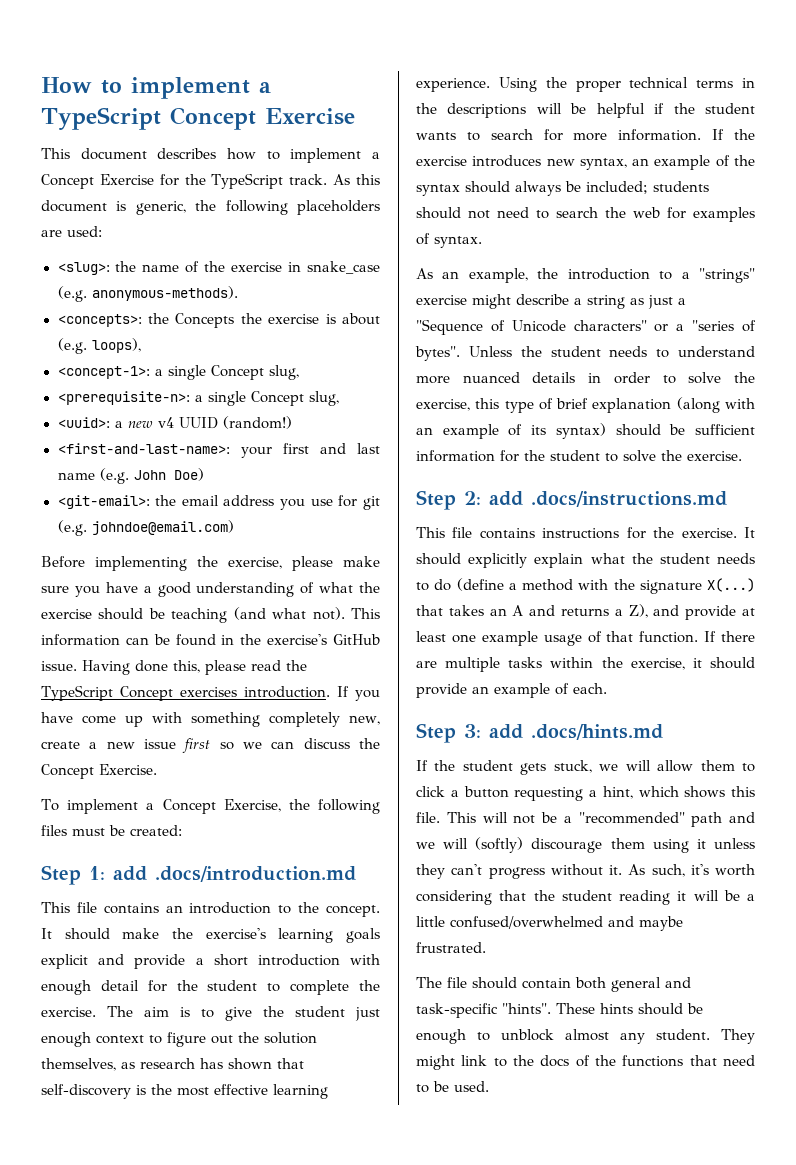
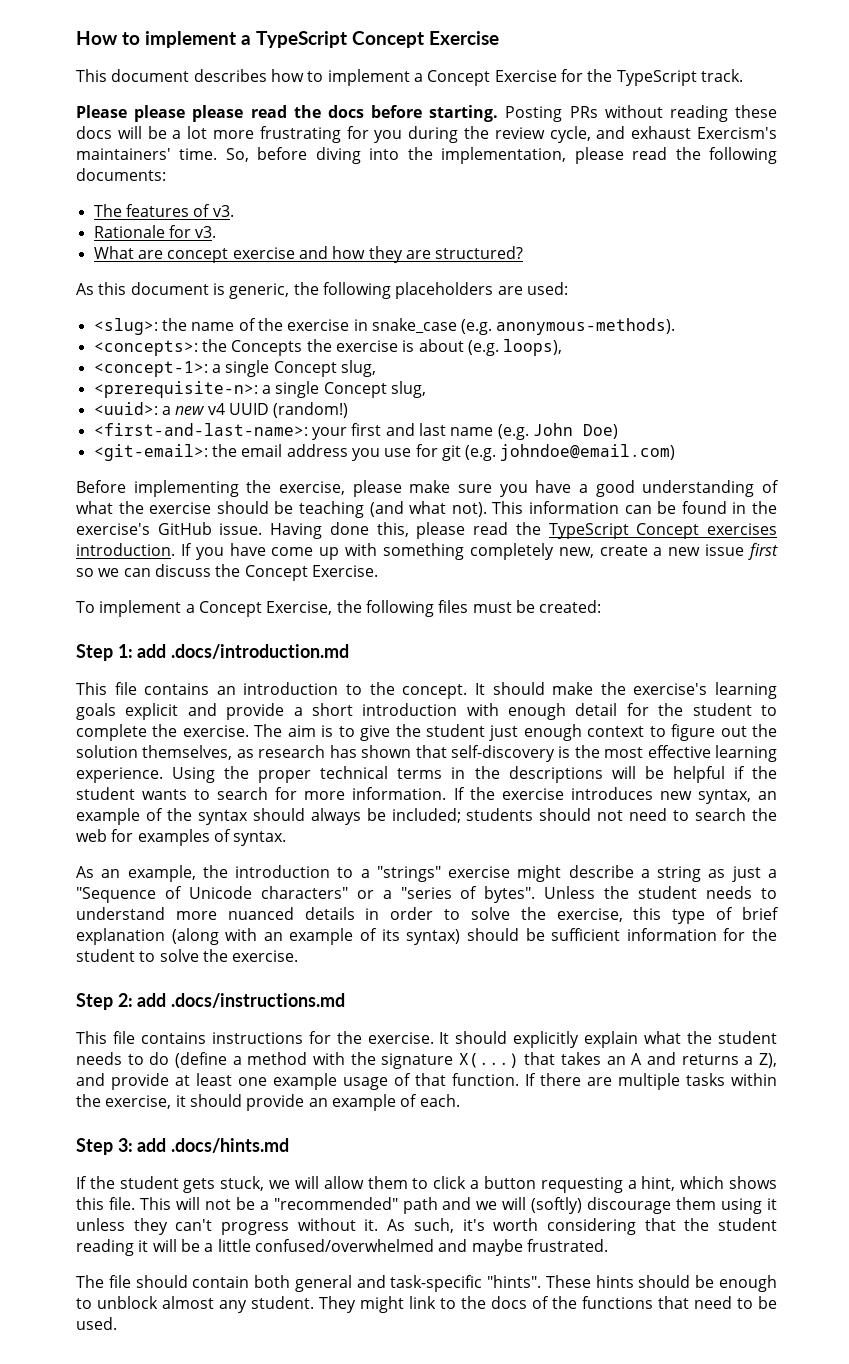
(328, 179) none -> [76,105,777,122] [76,126,777,143] [76,147,778,164] [76,168,166,181] [93,204,234,217] [93,225,217,238] [93,246,524,263] // Please please please read the docs before starting. Posting PRs without reading these docs will be a lot more frustrating for you during the review cycle, and exhaust Exercism's maintainers' time. So, before diving into the implementation, please read the following documents: // The features of v3. // Rationale for v3. // What are concept exercise and how they are structured? //

